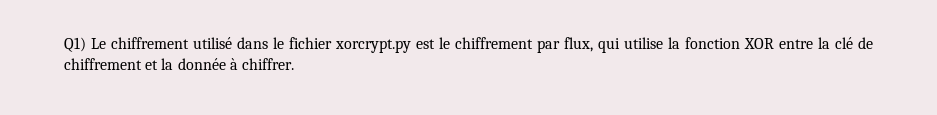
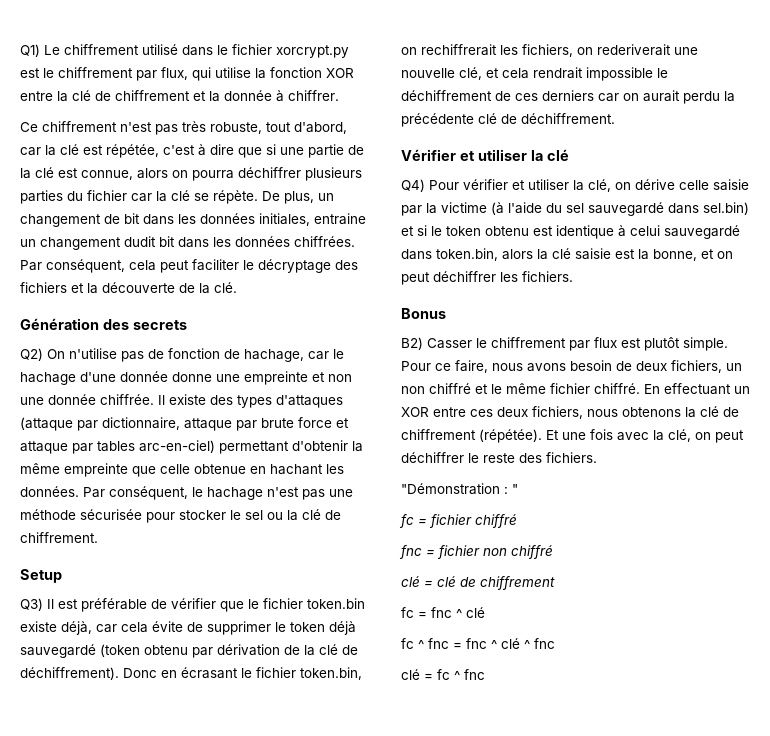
(294, 64) none -> [20,121,347,135] [20,144,364,158] [20,167,362,181] [20,190,334,204] [20,213,366,227] [20,236,355,250] [20,259,358,273] [20,282,237,294] [20,318,187,330] [20,348,344,362] [20,371,352,385] [20,394,343,408] [20,417,349,431] [20,440,363,454] [20,463,344,477] [20,486,353,500] [20,509,341,523] [20,532,98,543] [20,569,62,583] [20,598,365,612] [20,621,356,635] [20,644,358,658] [20,667,362,680] [401,44,698,57] [401,67,668,81] [401,90,735,104] [401,113,615,127] [401,149,569,161] [401,179,749,192] [401,202,749,216] [401,225,740,239] [401,248,733,261] [401,271,573,285] [401,308,446,319] [401,337,728,351] [401,360,742,373] [401,383,750,395] [401,406,739,419] [401,429,744,443] [401,452,597,463] [401,483,518,495] [399,514,517,528] [399,545,553,559] [401,576,555,590] [401,607,485,618] [401,638,555,649] [401,669,485,680] // Ce chiffrement n'est pas très robuste, tout d'abord, car la clé est répétée, c'est à dire que si une partie de la clé est connue, alors on pourra déchiffrer plusieurs parties du fichier car la clé se répète. De plus, un changement de bit dans les données initiales, entraine un changement dudit bit dans les données chiffrées. Par conséquent, cela peut faciliter le décryptage des fichiers et la découverte de la clé. // Génération des secrets // Q2) On n'utilise pas de fonction de hachage, car le hachage d'une donnée donne une empreinte et non une donnée chiffrée. Il existe des types d'attaques (attaque par dictionnaire, attaque par brute force et attaque par tables arc-en-ciel) permettant d'obtenir la même empreinte que celle obtenue en hachant les données. Par conséquent, le hachage n'est pas une méthode sécurisée pour stocker le sel ou la clé de chiffrement. // Setup // Q3) Il est préférable de vérifier que le fichier token.bin existe déjà, car cela évite de supprimer le token déjà sauvegardé (token obtenu par dérivation de la clé de déchiffrement). Donc en écrasant le fichier token.bin, on rechiffrerait les fichiers, on rederiverait une nouvelle clé, et cela rendrait impossible le déchiffrement de ces derniers car on aurait perdu la précédente clé de déchiffrement. // Vérifier et utiliser la clé // Q4) Pour vérifier et utiliser la clé, on dérive celle saisie par la victime (à l'aide du sel sauvegardé dans sel.bin) et si le token obtenu est identique à celui sauvegardé dans token.bin, alors la clé saisie est la bonne, et on peut déchiffrer les fichiers. // Bonus // B2) Casser le chiffrement par flux est plutôt simple. Pour ce faire, nous avons besoin de deux fichiers, un non chiffré et le même fichier chiffré. En effectuant un XOR entre ces deux fichiers, nous obtenons la clé de chiffrement (répétée). Et une fois avec la clé, on peut déchiffrer le reste des fichiers. // "Démonstration : " // fc = fichier chiffré // fnc = fichier non chiffré // clé = clé de chiffrement // fc = fnc ^ clé // fc ^ fnc = fnc ^ clé ^ fnc // clé = fc ^ fnc

